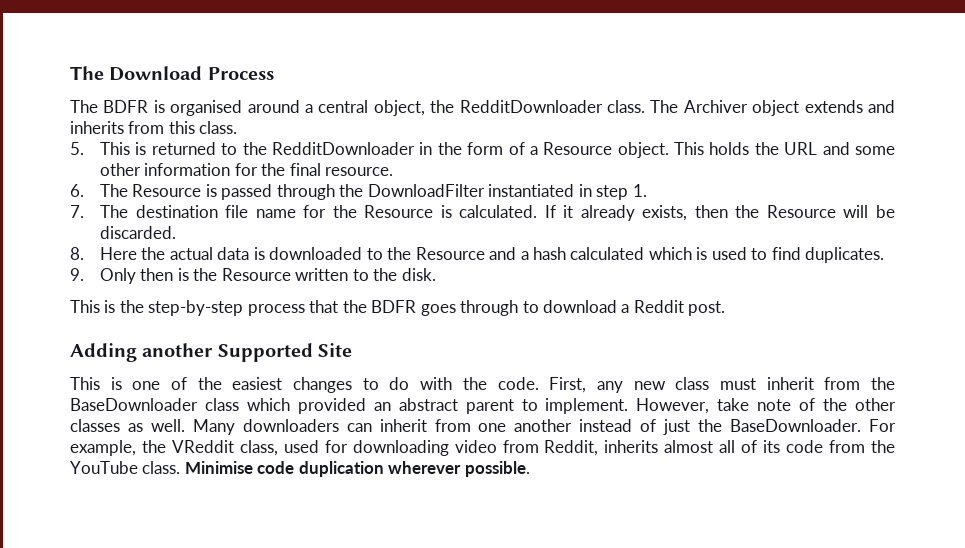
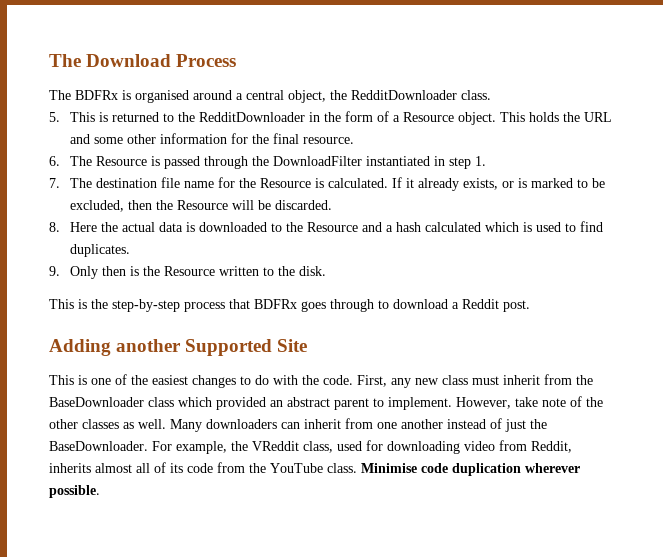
[103,100,149,113] BDFR -> [75,90,118,100] BDFRx
[650,100,895,116] [70,121,238,134] The Archiver object extends and inherits from this class. -> (491, 95) none
(688, 213) none -> [501,178,605,188] [69,200,124,212] or is marked to be excluded,
[342,300,417,313] the BDFR -> [254,299,297,309] BDFRx

